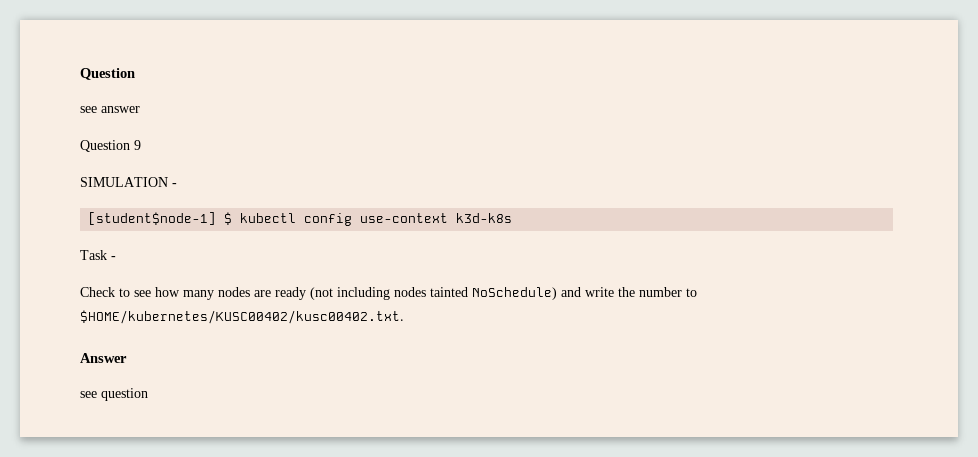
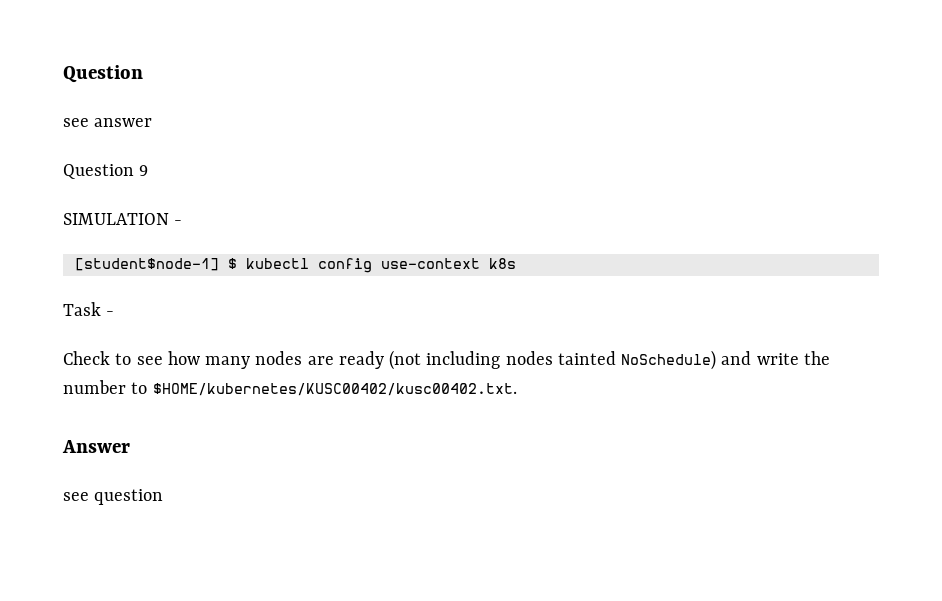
[456,213,513,223] k3d-k8s -> [488,258,516,269] k8s

